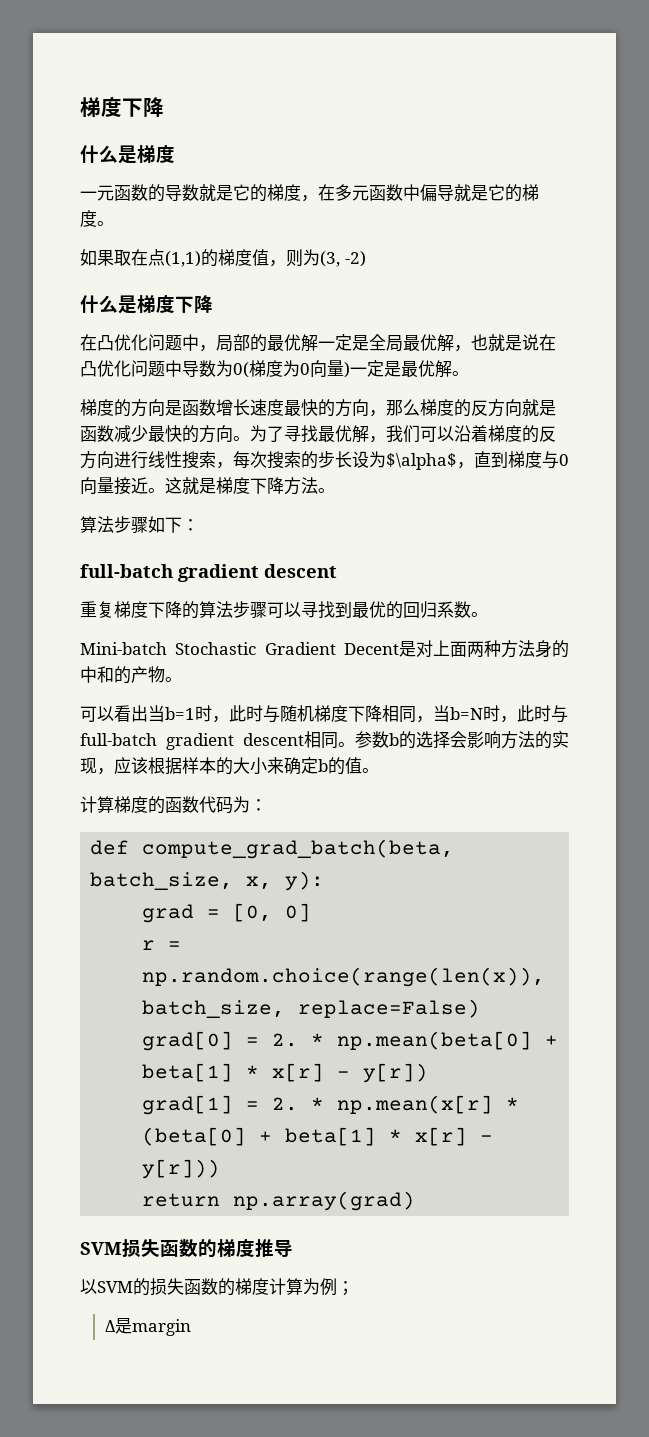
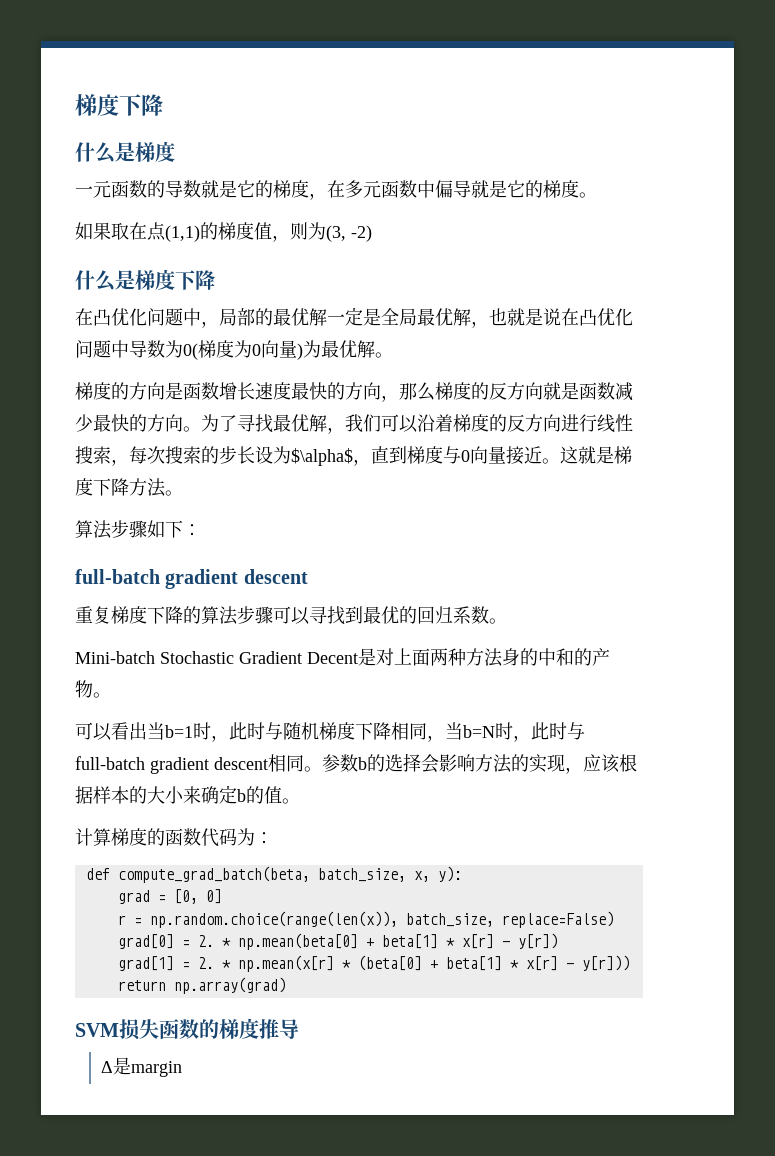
[350,360,401,377] 一定是 -> [303,340,321,358] 为
[80,1278,354,1296] // 以SVM的损失函数的梯度计算为例； -> (299, 1029) none

